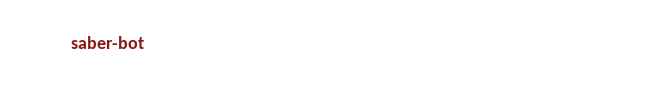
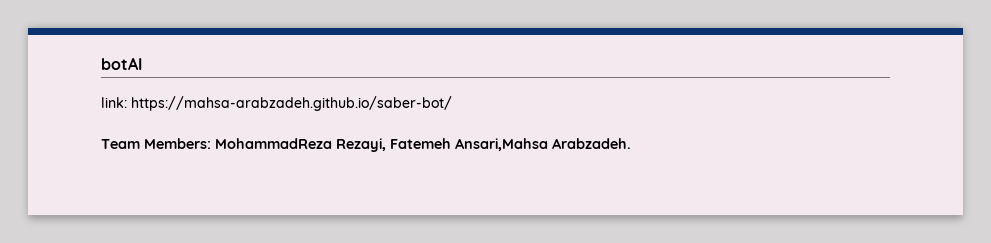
[71,36,144,49] saber-bot -> [101,57,142,70] [101,96,452,111] [101,138,631,152] botAI // link: https://mahsa-arabzadeh.github.io/saber-bot/ // Team Members: MohammadReza Rezayi, Fatemeh Ansari,Mahsa Arabzadeh.

